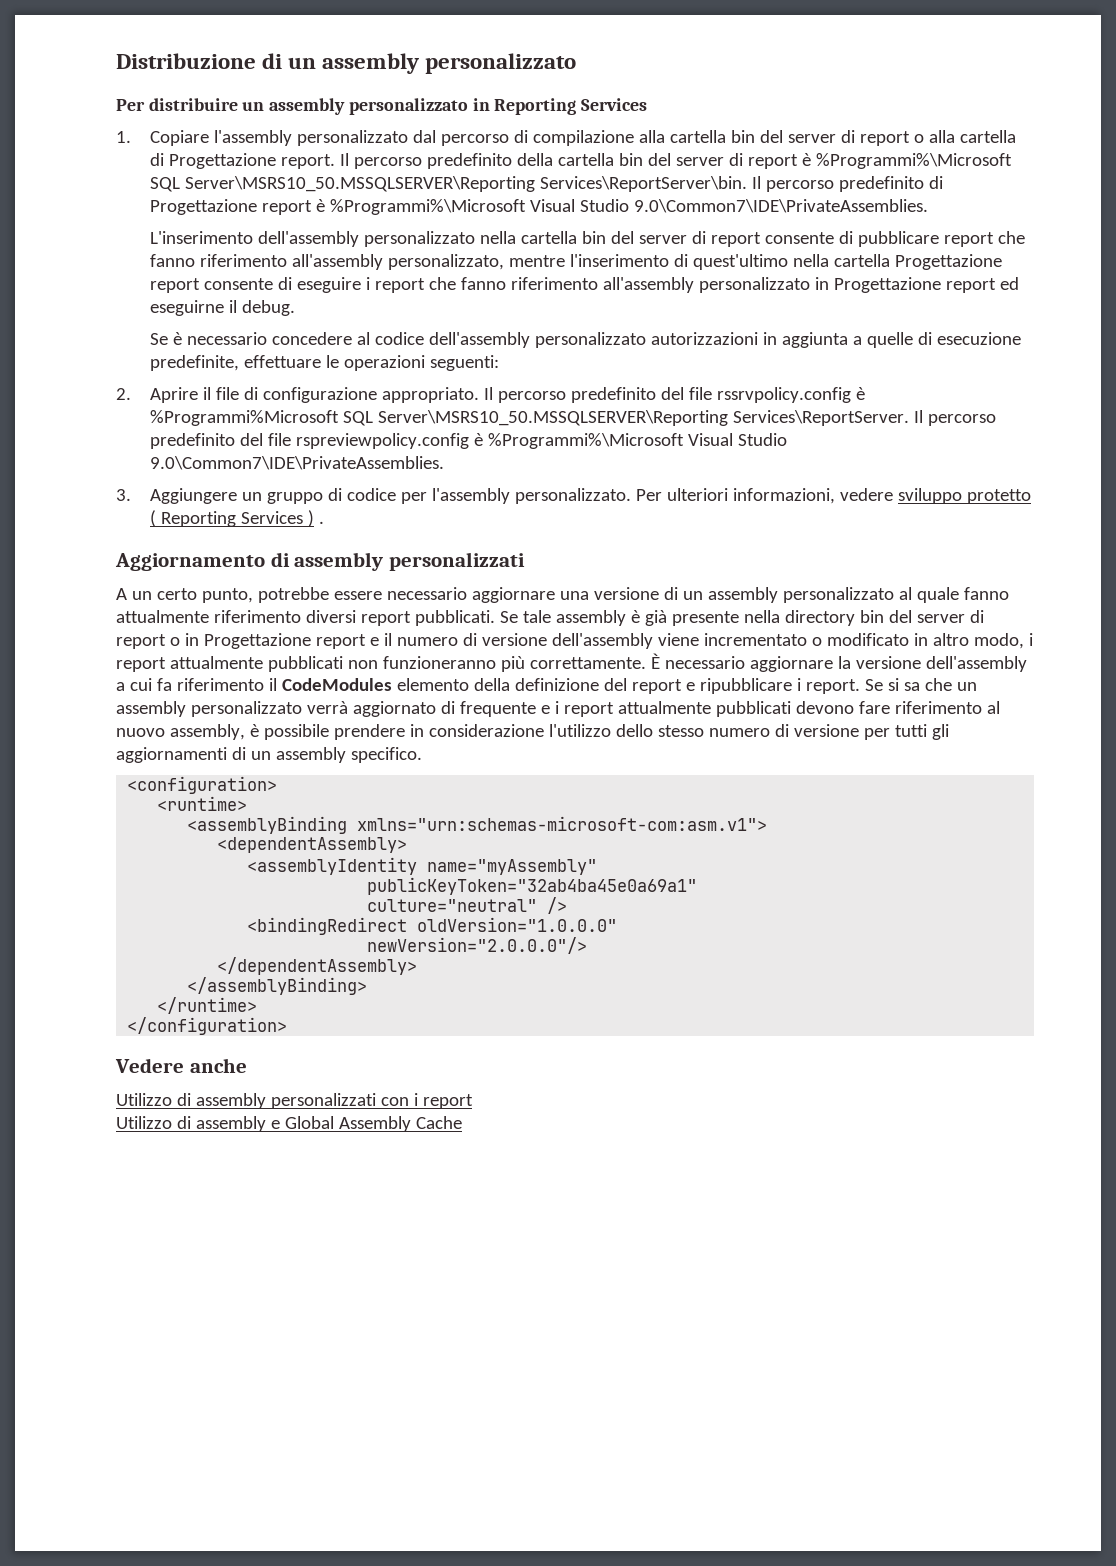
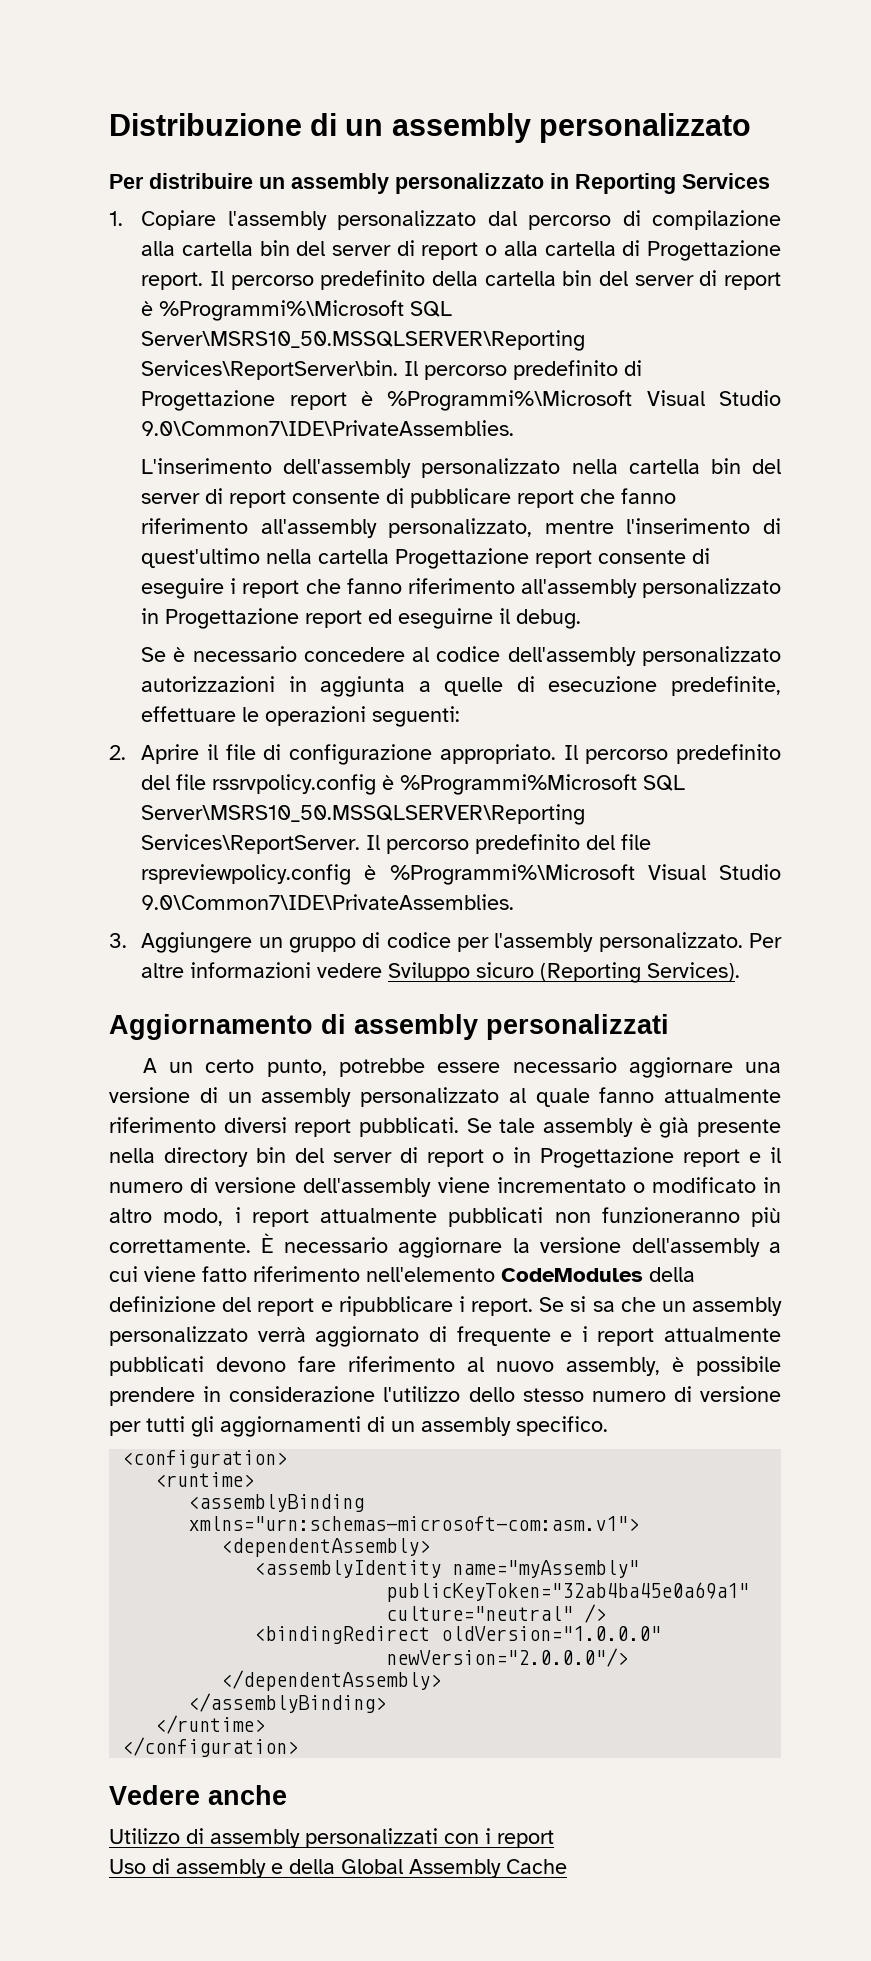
[667,488,1032,504] [150,510,325,527] ulteriori informazioni, vedere sviluppo protetto ( Reporting Services ) . -> [141,962,741,983] altre informazioni vedere Sviluppo sicuro (Reporting Services).
[156,678,469,691] fa riferimento il CodeModules elemento -> [144,1266,643,1282] viene fatto riferimento nell'elemento CodeModules
[116,1116,172,1129] Utilizzo -> [109,1859,146,1874] Uso
(280, 1124) none -> [289,1859,335,1874] della

